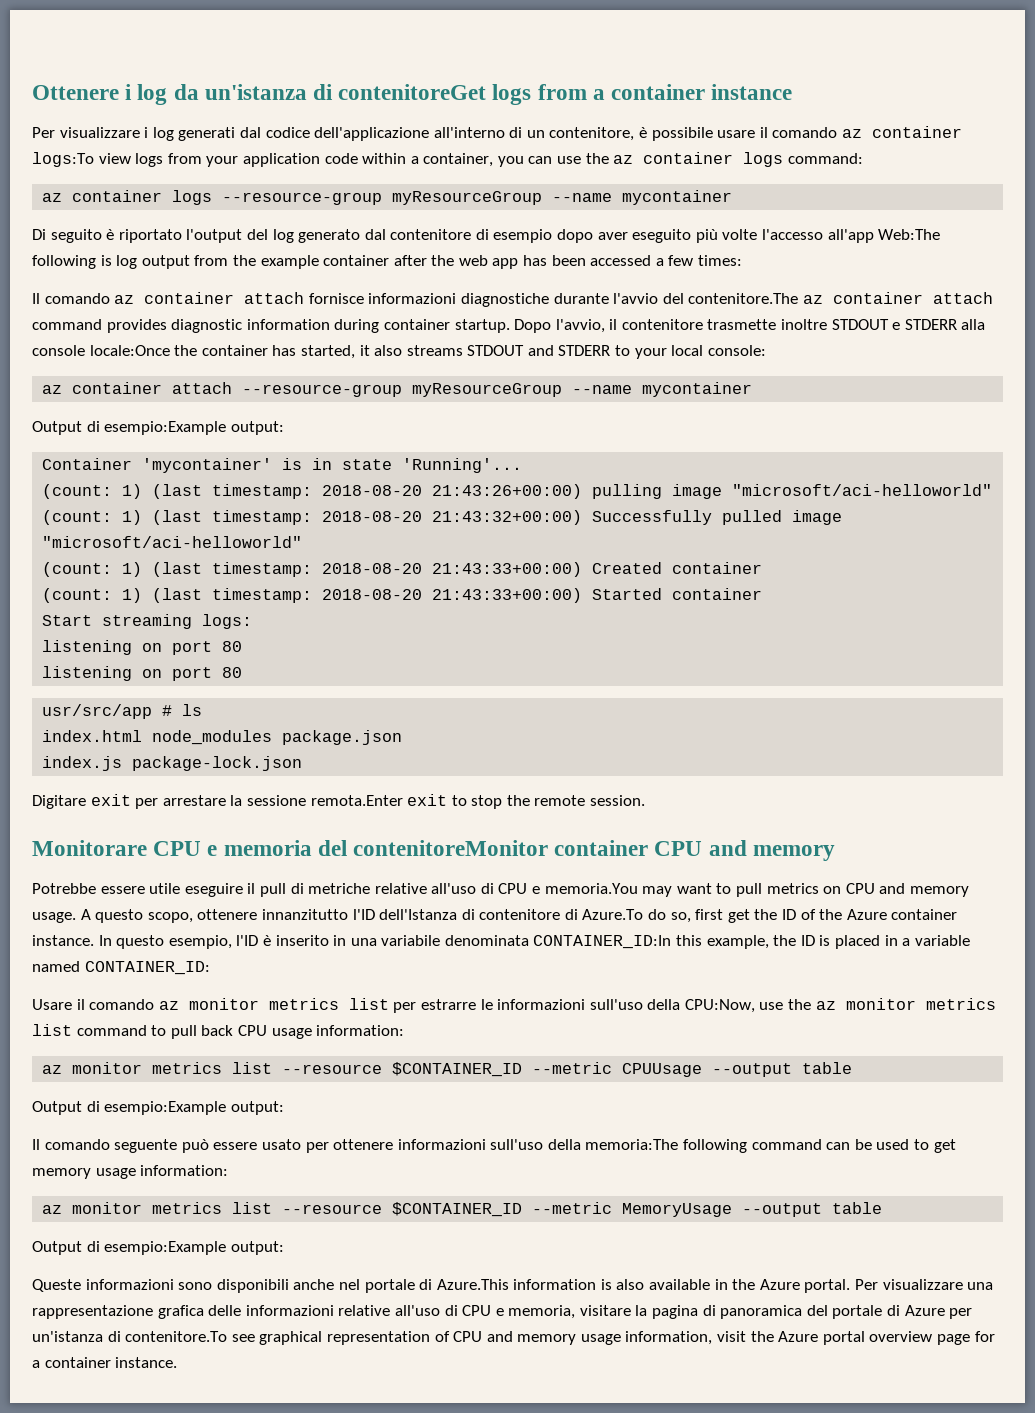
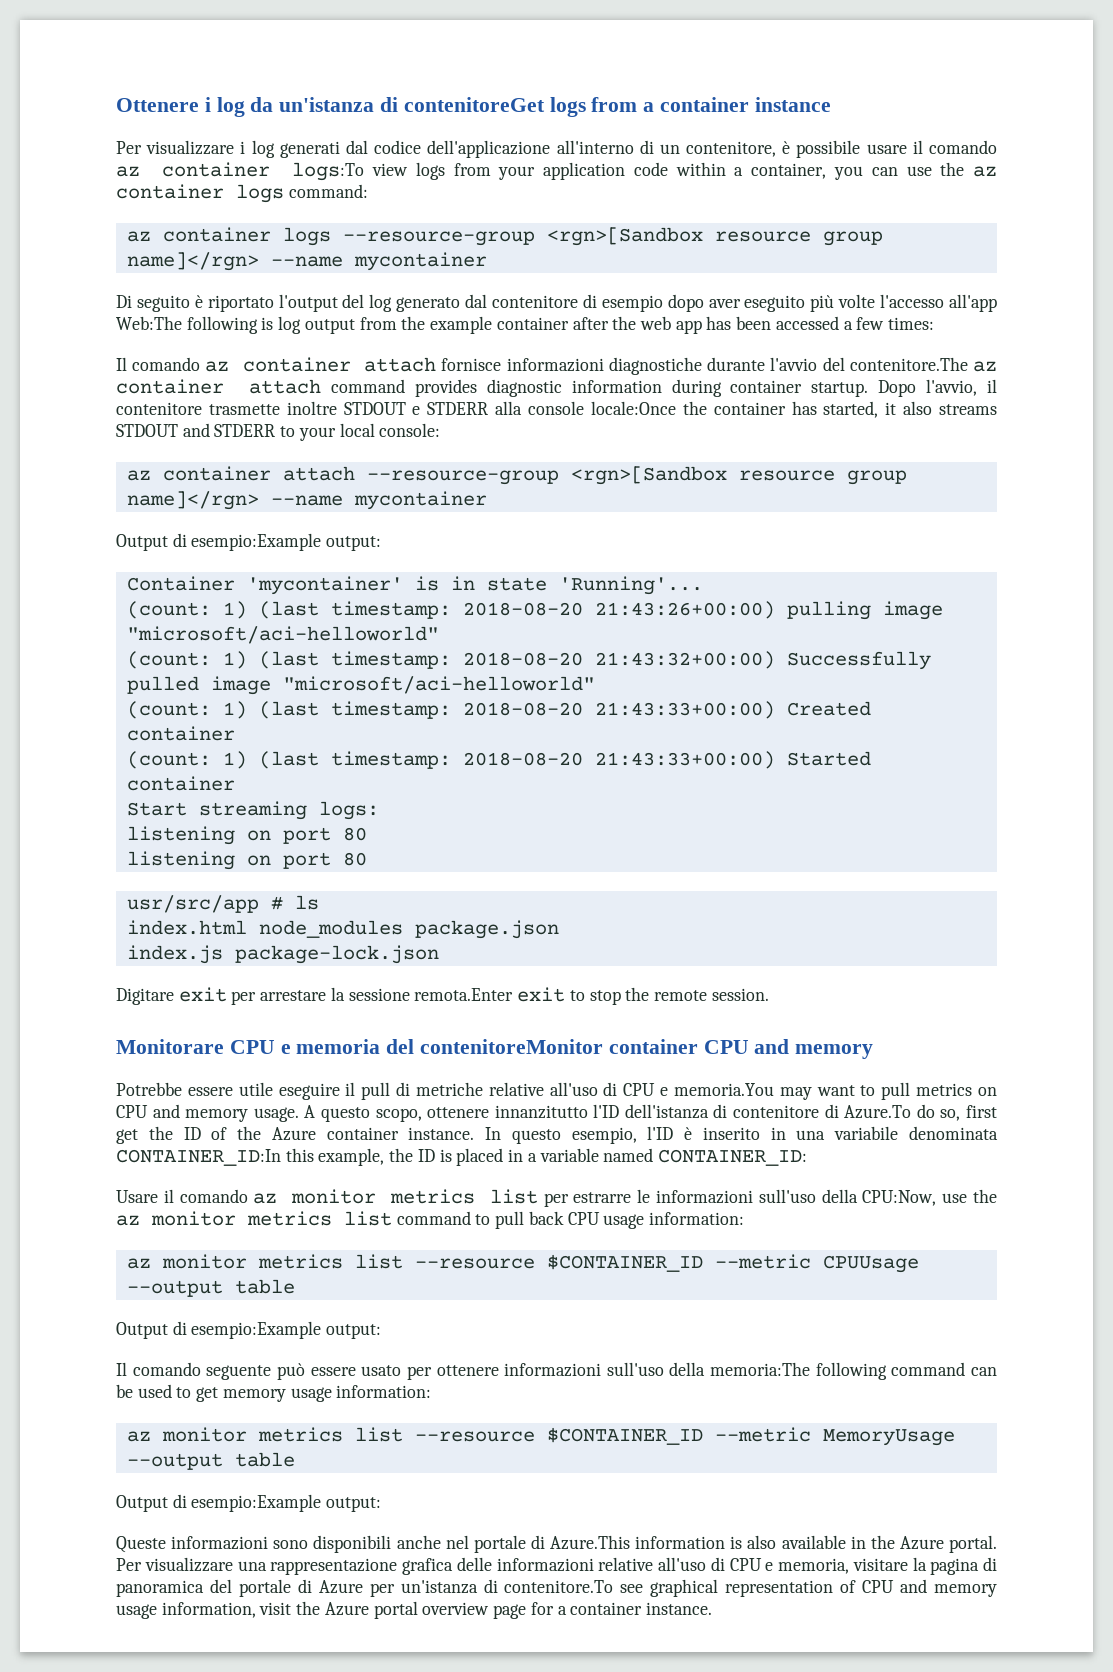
[392,191,543,205] myResourceGroup -> [546,227,883,246] [126,252,259,271] <rgn>[Sandbox resource group name]</rgn>
[412,383,563,397] myResourceGroup -> [570,466,907,485] [126,491,259,510] <rgn>[Sandbox resource group name]</rgn>
[379,909,458,920] dell'Istanza -> [624,1104,709,1119] dell'istanza

